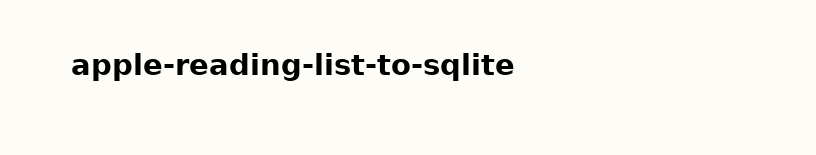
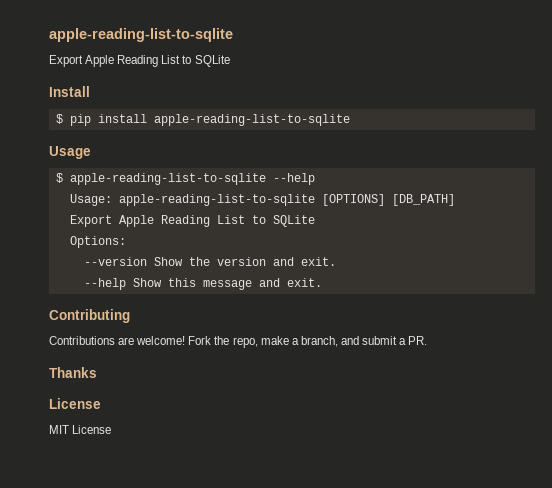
[71,53,515,81] apple-reading-list-to-sqlite -> [49,28,233,42] [49,55,230,67] [49,86,90,97] [55,114,350,126] [49,146,91,159] [55,173,315,185] [69,194,455,206] [69,215,315,227] [69,236,126,248] [83,257,336,266] [83,278,322,290] [49,309,130,323] [49,336,428,348] [49,367,97,378] [49,398,101,409] [49,425,112,434] apple-reading-list-to-sqlite // Export Apple Reading List to SQLite // Install // $ pip install apple-reading-list-to-sqlite // Usage // $ apple-reading-list-to-sqlite --help // Usage: apple-reading-list-to-sqlite [OPTIONS] [DB_PATH] // Export Apple Reading List to SQLite // Options: // --version Show the version and exit. // --help Show this message and exit. // Contributing // Contributions are welcome! Fork the repo, make a branch, and submit a PR. // Thanks // License // MIT License

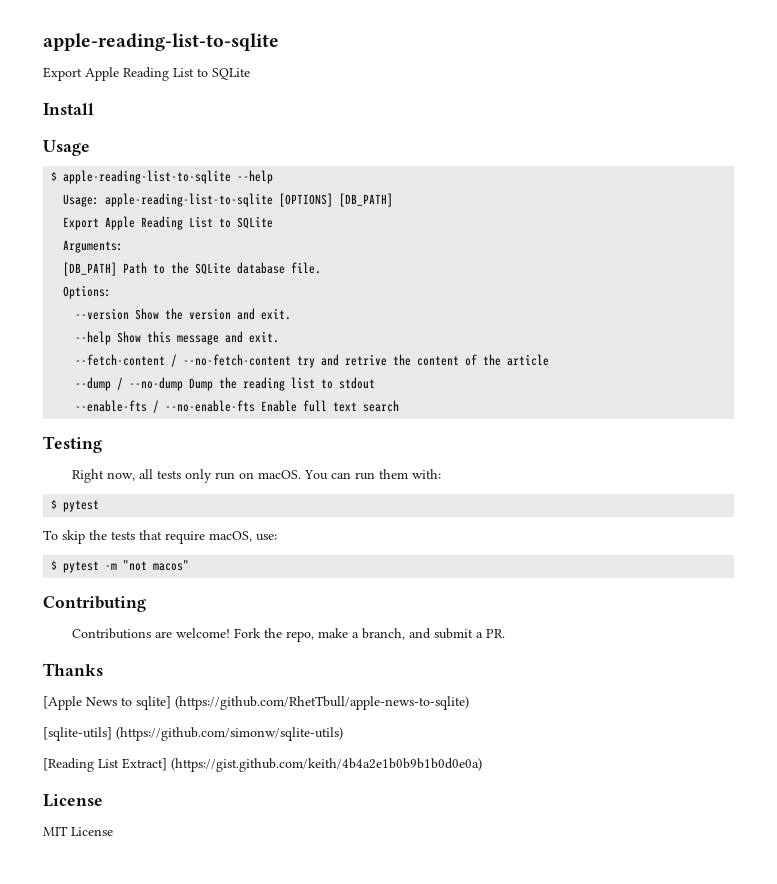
[55,114,350,126] // $ pip install apple-reading-list-to-sqlite -> (94, 109) none
(315, 221) none -> [63,240,124,253] [63,262,322,276] // Arguments: // [DB_PATH] Path to the SQLite database file.
(322, 282) none -> [75,354,550,368] [75,377,376,391] [75,400,400,413] [43,436,102,453] [71,469,441,483] [51,499,100,512] [43,530,277,544] [51,560,190,573] // --fetch-content / --no-fetch-content try and retrive the content of the article // --dump / --no-dump Dump the reading list to stdout // --enable-fts / --no-enable-fts Enable full text search // Testing // Right now, all tests only run on macOS. You can run them with: // $ pytest // To skip the tests that require macOS, use: // $ pytest -m "not macos"
(97, 372) none -> [43,696,469,710] [43,727,343,741] [43,758,482,772] // [Apple News to sqlite] (https://github.com/RhetTbull/apple-news-to-sqlite) // [sqlite-utils] (https://github.com/simonw/sqlite-utils) // [Reading List Extract] (https://gist.github.com/keith/4b4a2e1b0b9b1b0d0e0a)

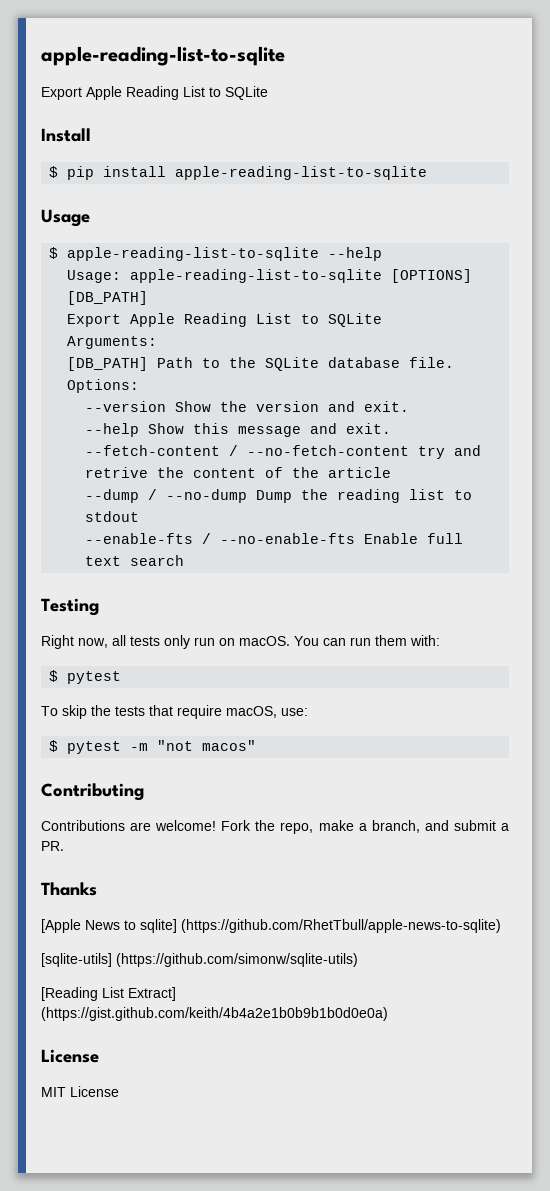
(94, 109) none -> [49,166,428,180] // $ pip install apple-reading-list-to-sqlite

